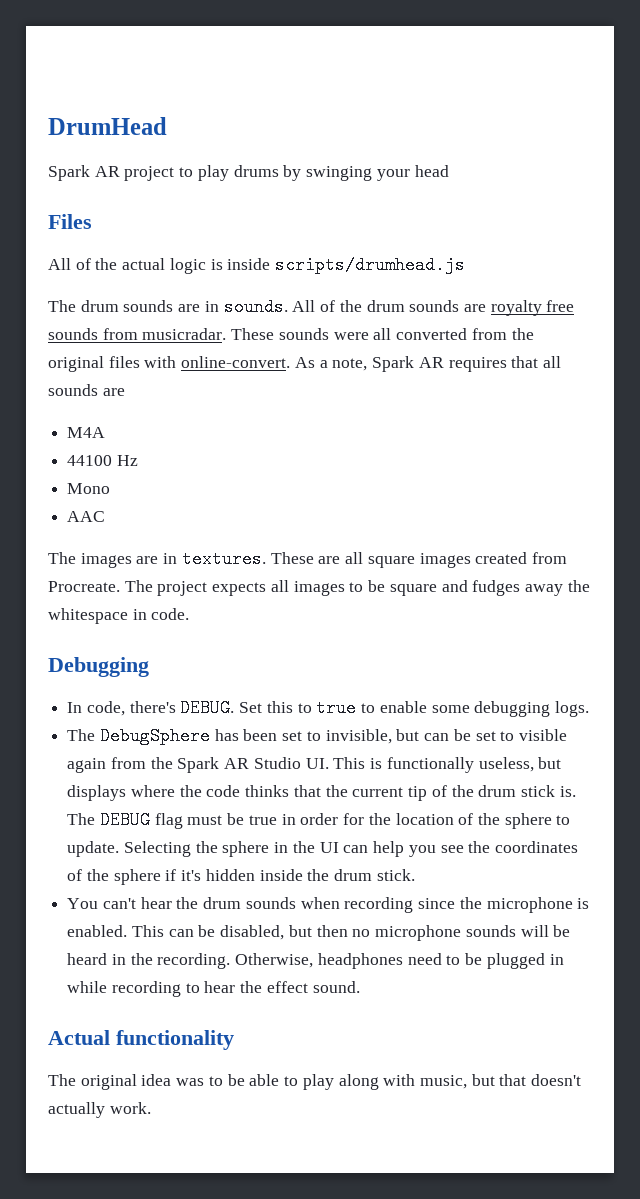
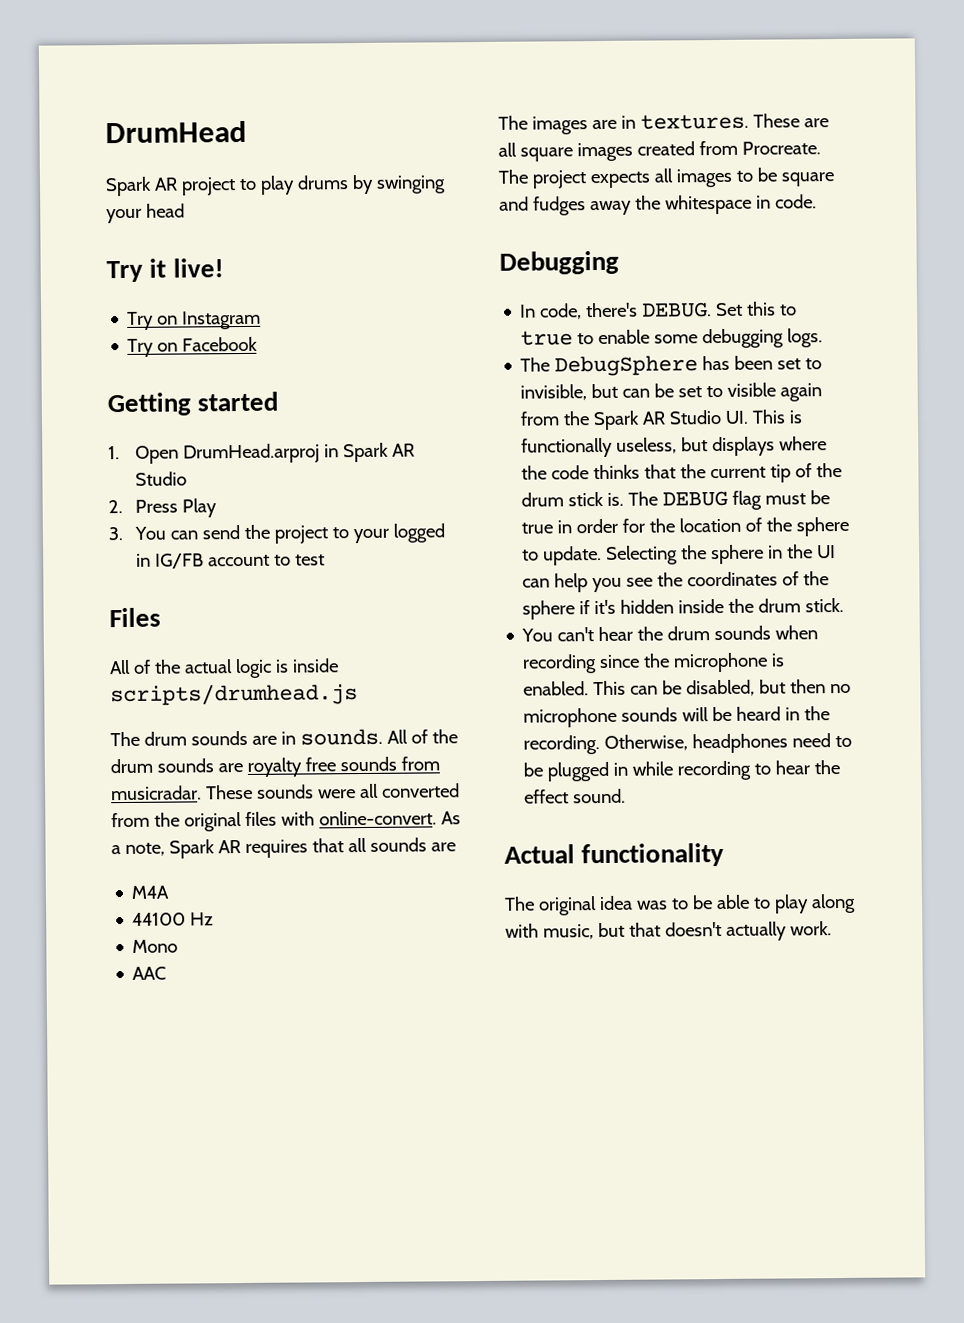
(449, 171) none -> [106,258,224,283] [127,310,262,330] [127,336,259,357] [107,391,279,417] [108,442,416,464] [135,471,188,486] [108,498,218,518] [108,523,446,544] [136,553,326,569] // Try it live! // Try on Instagram // Try on Facebook // Getting started // 1. Open DrumHead.arproj in Spark AR Studio // 2. Press Play // 3. You can send the project to your logged in IG/FB account to test

